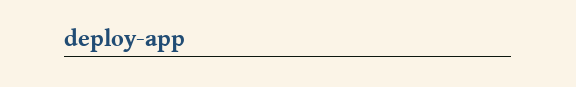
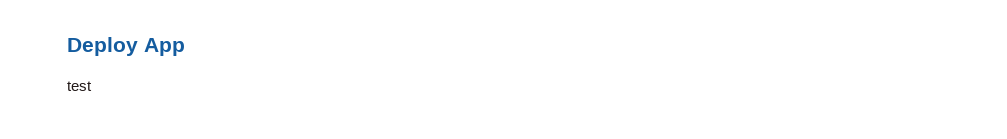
[64,28,185,52] deploy-app -> [67,37,185,56] [67,81,92,91] Deploy App // test

